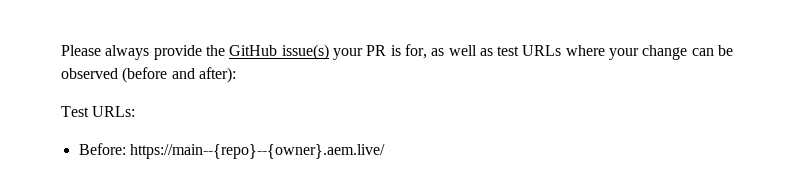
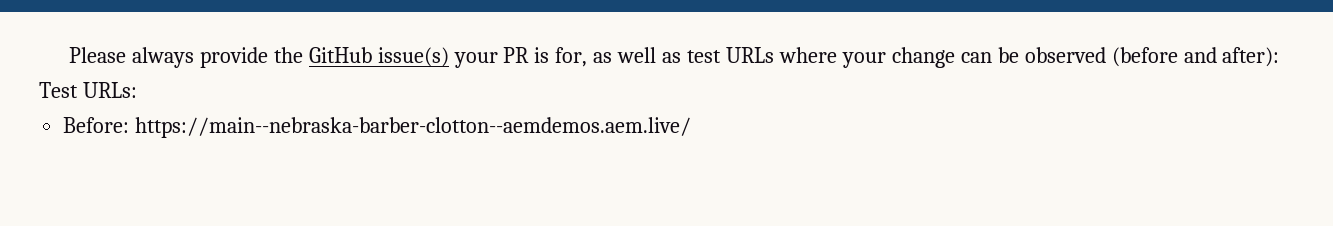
[129,144,385,159] https://main--{repo}--{owner}.aem.live/ -> [135,117,692,138] https://main--nebraska-barber-clotton--aemdemos.aem.live/

